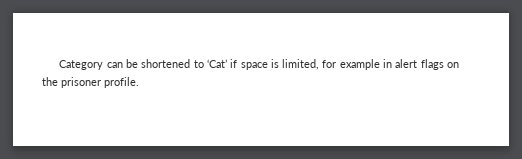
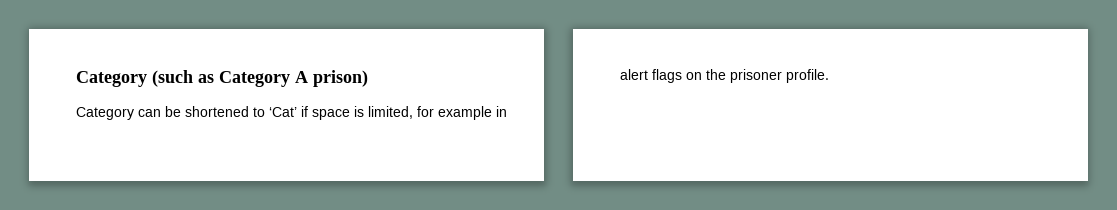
[59,60,104,70] Category -> [76,70,368,87] [76,107,134,120] Category (such as Category A prison) // Category

